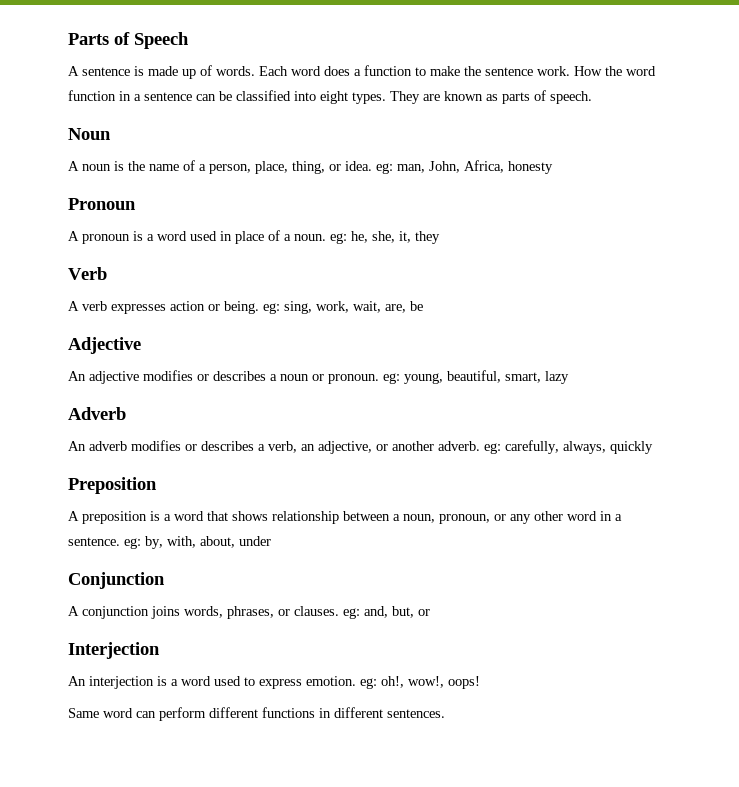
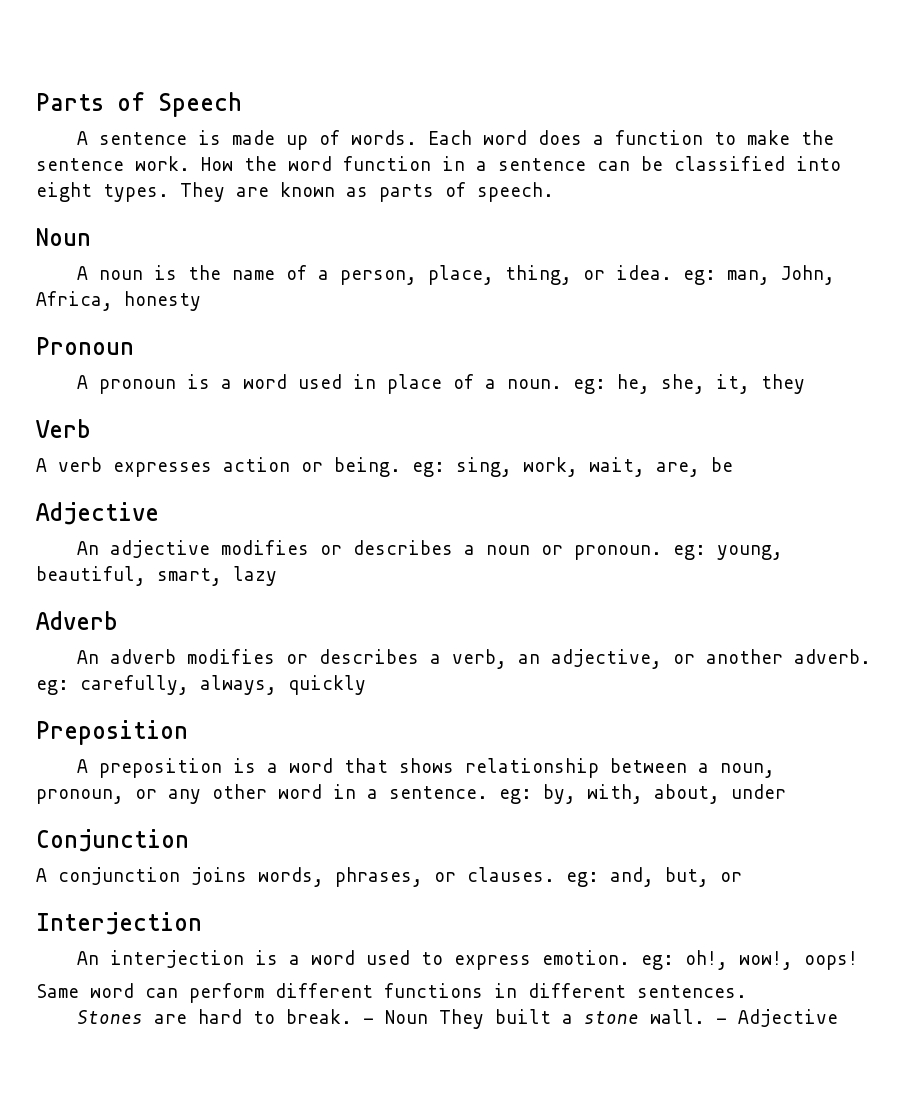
(445, 713) none -> [77,1009,839,1029] // Stones are hard to break. - Noun They built a stone wall. - Adjective

